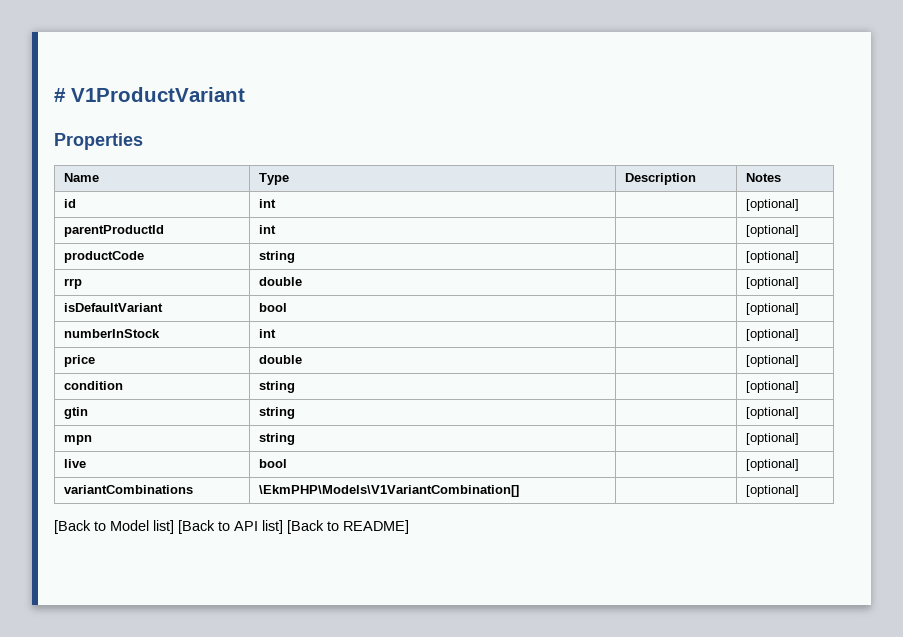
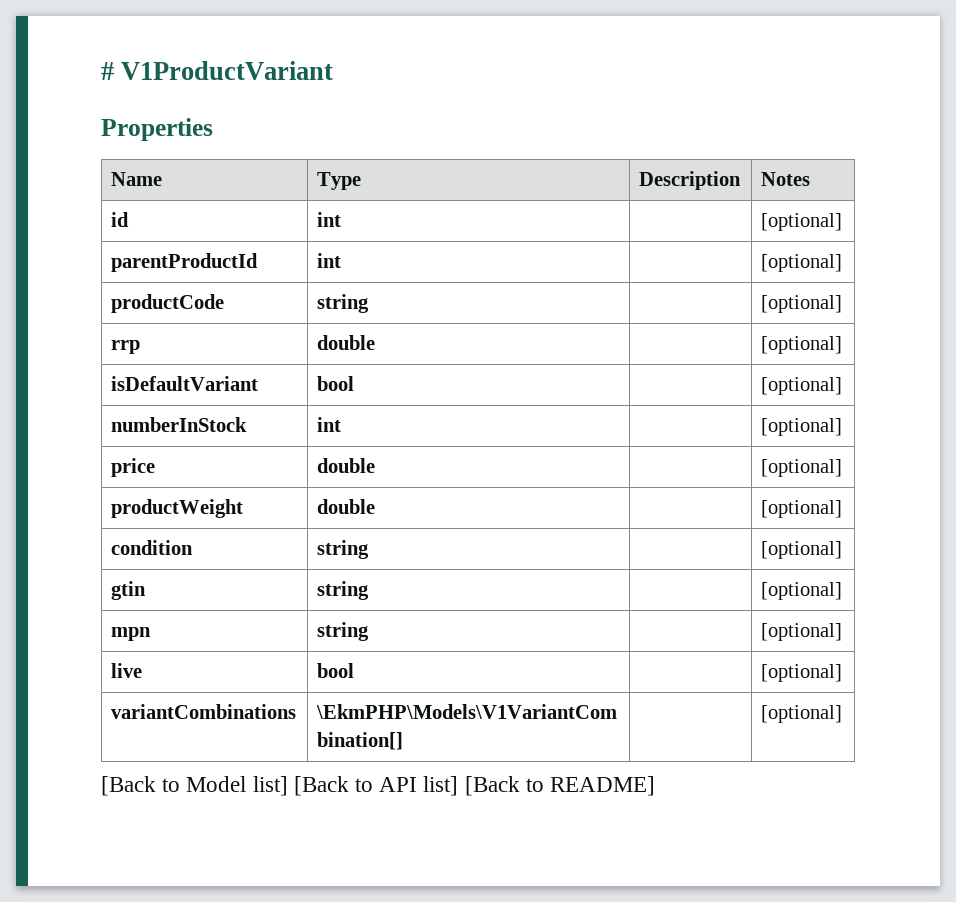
(800, 361) none -> [111,499,244,518] [317,499,376,514] [761,500,843,518] // productWeight | double | | [optional]

